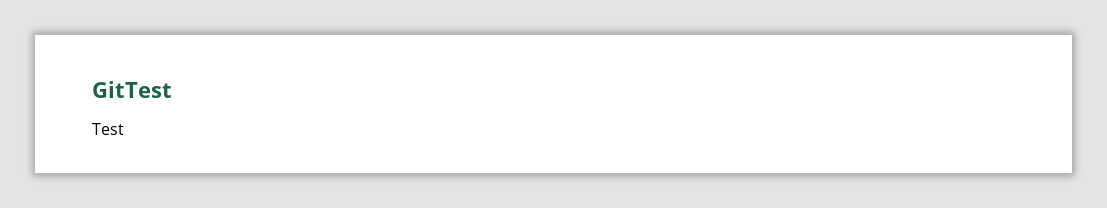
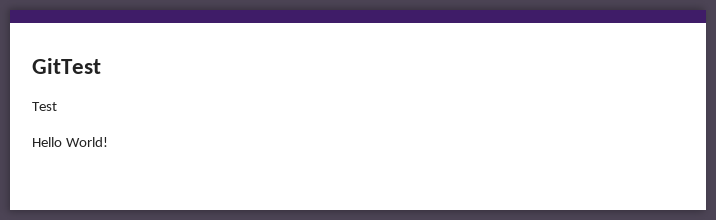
(124, 129) none -> [32,137,108,147] // Hello World!

